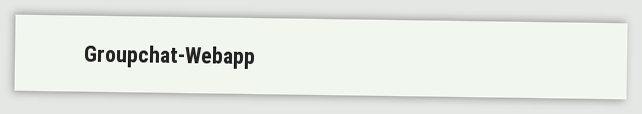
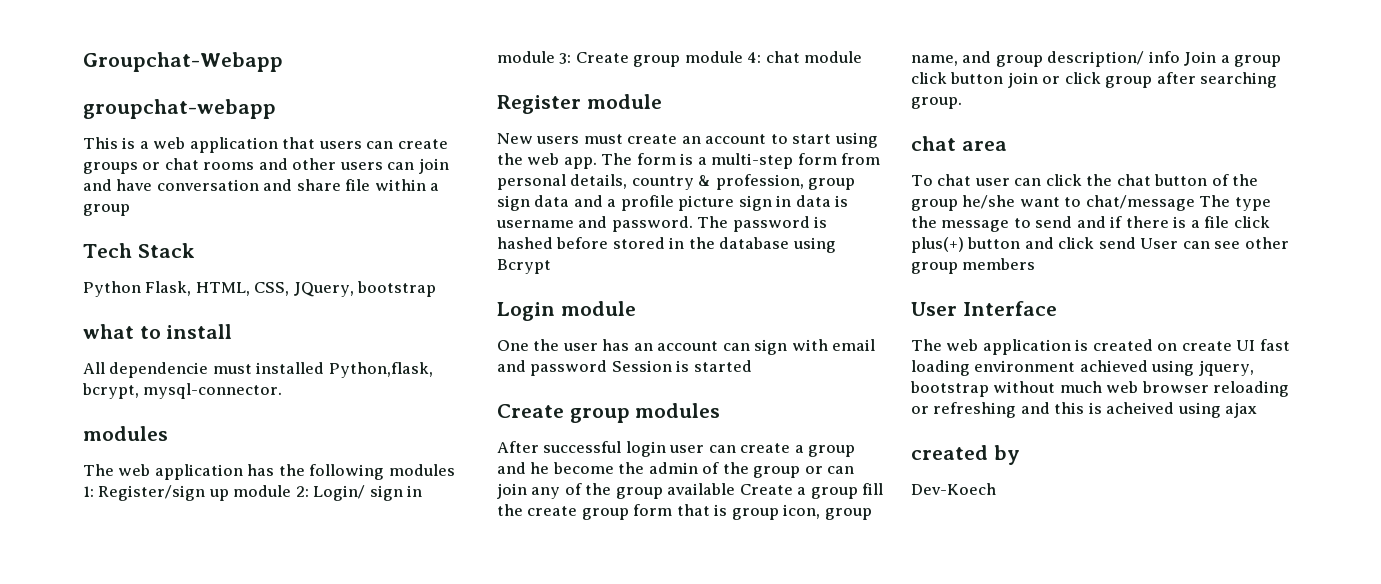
(256, 57) none -> [83,99,276,119] [83,137,448,153] [83,158,449,174] [83,179,440,191] [83,204,130,216] [83,243,195,258] [83,281,437,297] [83,324,233,339] [83,362,433,378] [82,383,283,399] [83,426,168,441] [83,464,455,480] [83,485,423,501] [497,51,863,67] [497,94,662,114] [497,132,878,148] [497,153,881,169] [497,174,856,190] [497,195,849,211] [496,216,828,232] [497,237,836,253] [497,259,551,274] [497,301,636,321] [497,339,876,355] [497,360,752,376] [497,403,721,423] [497,441,856,457] [497,462,855,478] [497,483,884,499] [497,504,872,520] [911,51,1282,67] [911,72,1278,88] [911,97,962,109] [911,136,1007,151] [911,174,1259,186] [911,195,1271,211] [911,216,1270,232] [911,237,1289,253] [911,258,1036,274] [911,301,1057,316] [911,339,1290,355] [911,360,1254,376] [910,381,1290,397] [911,402,1258,418] [911,445,1020,465] [911,483,996,495] // groupchat-webapp // This is a web application that users can create groups or chat rooms and other users can join and have conversation and share file within a group // Tech Stack // Python Flask, HTML, CSS, JQuery, bootstrap // what to install // All dependencie must installed Python,flask, bcrypt, mysql-connector. // modules // The web application has the following modules 1: Register/sign up module 2: Login/ sign in module 3: Create group module 4: chat module // Register module // New users must create an account to start using the web app. The form is a multi-step form from personal details, country & profession, group sign data and a profile picture sign in data is username and password. The password is hashed before stored in the database using Bcrypt // Login module // One the user has an account can sign with email and password Session is started // Create group modules // After successful login user can create a group and he become the admin of the group or can join any of the group available Create a group fill the create group form that is group icon, group name, and group description/ info Join a group click button join or click group after searching group. // chat area // To chat user can click the chat button of the group he/she want to chat/message The type the message to send and if there is a file click plus(+) button and click send User can see other group members // User Interface // The web application is created on create UI fast loading environment achieved using jquery, bootstrap without much web browser reloading or refreshing and this is acheived using ajax // created by // Dev-Koech

